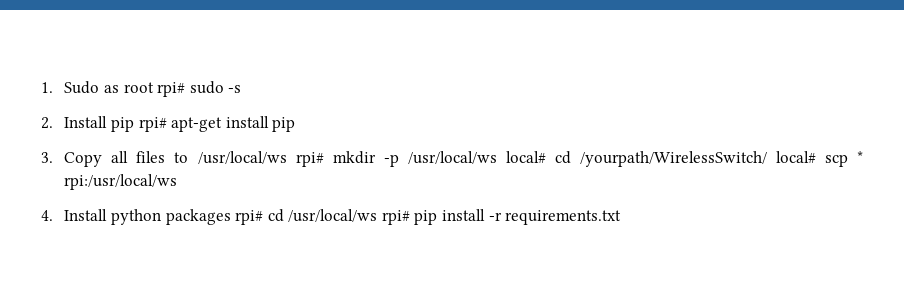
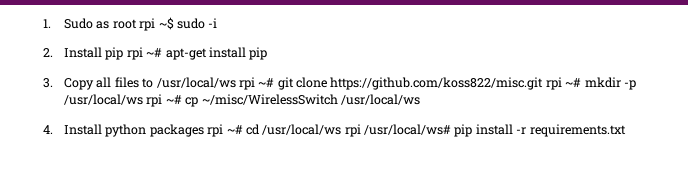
[157,81,242,97] rpi# sudo -s -> [139,17,218,31] rpi ~$ sudo -i
[138,117,167,132] rpi# -> [126,47,163,60] rpi ~#
[295,151,864,167] [64,174,178,190] [41,209,410,225] rpi# mkdir -p /usr/local/ws local# cd /yourpath/WirelessSwitch/ local# scp * rpi:/usr/local/ws // 4. Install python packages rpi# cd /usr/local/ws rpi# -> [238,77,636,90] [64,94,420,107] [43,124,452,137] rpi ~# git clone https://github.com/koss822/misc.git rpi ~# mkdir -p /usr/local/ws rpi ~# cp ~/misc/WirelessSwitch /usr/local/ws // 4. Install python packages rpi ~# cd /usr/local/ws rpi /usr/local/ws#

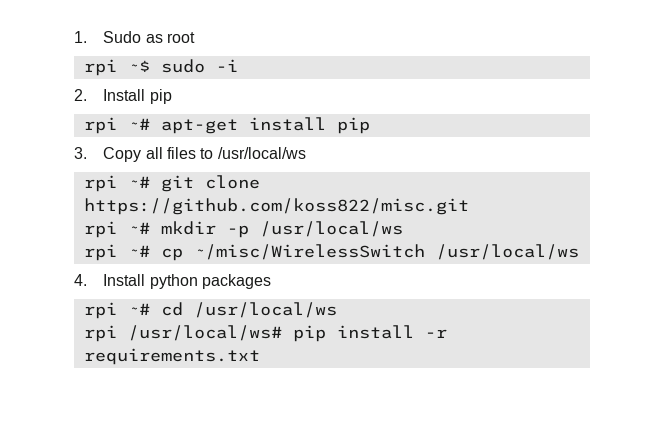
(137, 24) none -> (195, 37) //
(124, 53) none -> (172, 96) //
(236, 82) none -> (306, 153) //
(544, 83) none -> (469, 206) //
(144, 99) none -> (403, 229) //
(204, 130) none -> (271, 281) //
(342, 129) none -> (337, 310) //

